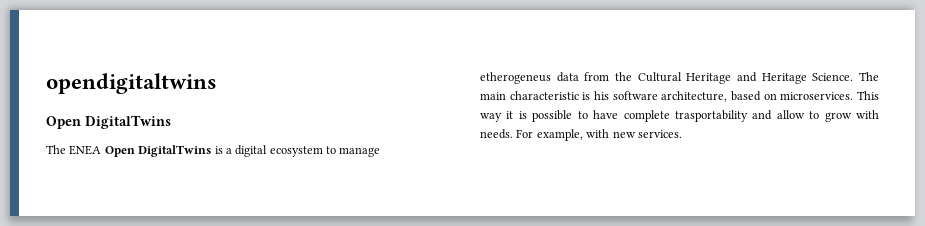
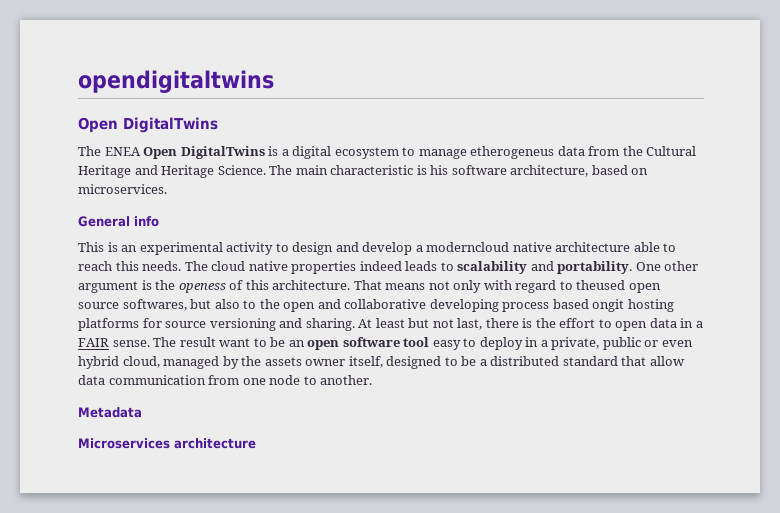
[857,91,879,100] [480,110,879,122] [480,129,682,141] This way it is possible to have complete trasportability and allow to grow with needs. For example, with new services. -> [78,216,159,227] [78,242,677,255] [78,261,699,274] [78,280,661,293] [78,299,674,312] [78,318,703,331] [78,337,693,350] [78,356,685,369] [78,375,373,385] [78,407,142,418] [78,438,256,449] // General info // This is an experimental activity to design and develop a moderncloud native architecture able to reach this needs. The cloud native properties indeed leads to scalability and portability. One other argument is the openess of this architecture. That means not only with regard to theused open source softwares, but also to the open and collaborative developing process based ongit hosting platforms for source versioning and sharing. At least but not last, there is the effort to open data in a FAIR sense. The result want to be an open software tool easy to deploy in a private, public or even hybrid cloud, managed by the assets owner itself, designed to be a distributed standard that allow data communication from one node to another. // Metadata // Microservices architecture

